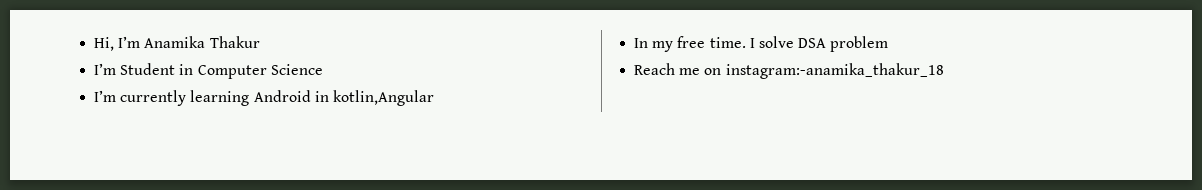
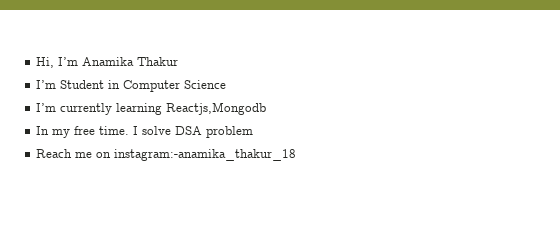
[253,90,434,106] Android in kotlin,Angular -> [166,102,267,115] Reactjs,Mongodb

